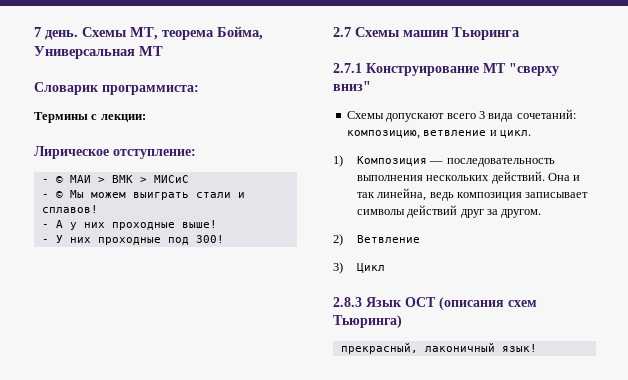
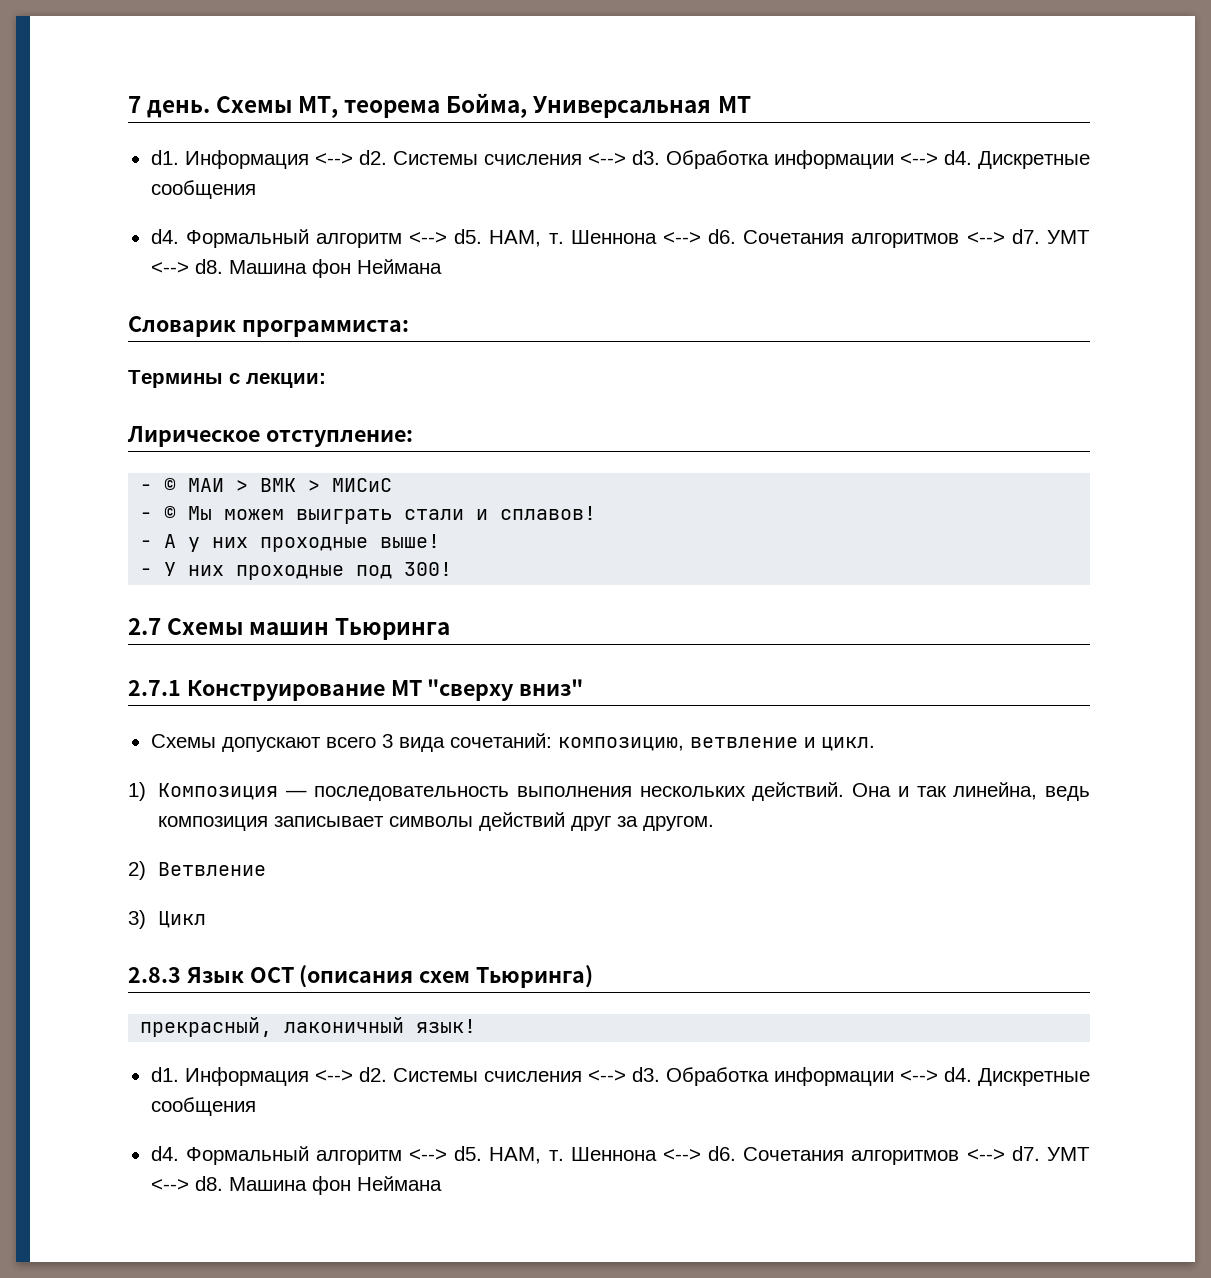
(163, 51) none -> [150,150,1091,169] [150,180,256,199] [150,229,1090,248] [150,259,442,278] // d1. Информация <--> d2. Системы счисления <--> d3. Обработка информации <--> d4. Дискретные сообщения // d4. Формальный алгоритм <--> d5. НАМ, т. Шеннона <--> d6. Сочетания алгоритмов <--> d7. УМТ <--> d8. Машина фон Неймана
(537, 348) none -> [150,1067,1091,1086] [150,1097,256,1116] [150,1146,1090,1165] [150,1176,442,1195] // d1. Информация <--> d2. Системы счисления <--> d3. Обработка информации <--> d4. Дискретные сообщения // d4. Формальный алгоритм <--> d5. НАМ, т. Шеннона <--> d6. Сочетания алгоритмов <--> d7. УМТ <--> d8. Машина фон Неймана

